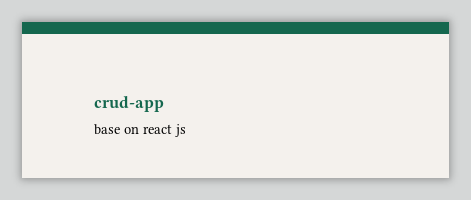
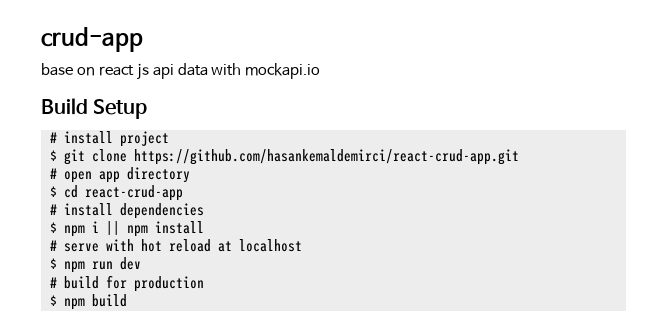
(186, 130) none -> [152,63,321,79] [41,98,148,119] [49,131,169,147] [49,149,519,165] [49,167,190,183] [49,185,183,201] [49,203,204,219] [49,221,204,237] [49,239,302,252] [49,257,141,273] [49,275,204,292] [49,294,127,310] api data with mockapi.io // Build Setup // # install project // $ git clone https://github.com/hasankemaldemirci/react-crud-app.git // # open app directory // $ cd react-crud-app // # install dependencies // $ npm i || npm install // # serve with hot reload at localhost // $ npm run dev // # build for production // $ npm build

